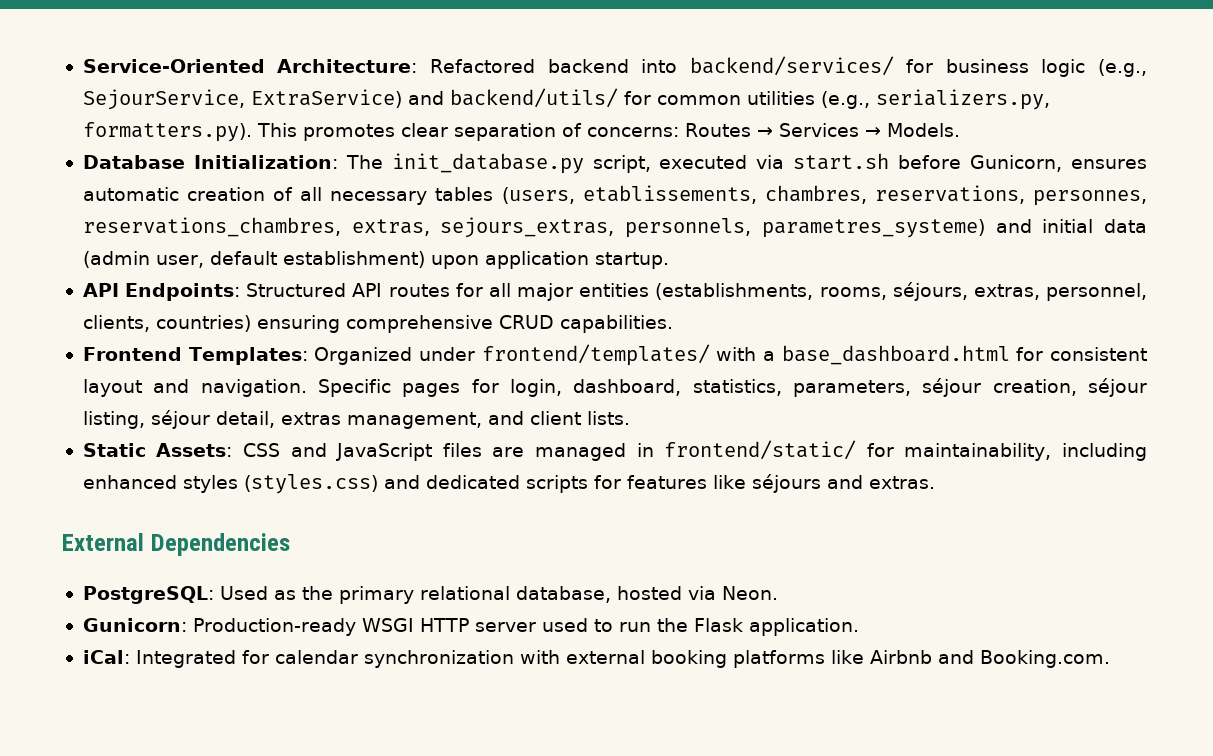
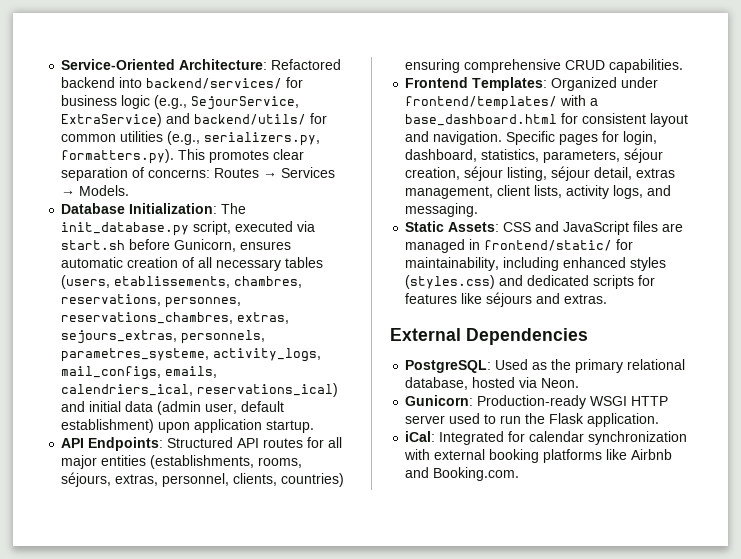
[761,219,985,238] parametres_systeme) -> [61,348,322,362] [61,366,218,380] [61,383,339,397] parametres_systeme, activity_logs, mail_configs, emails, calendriers_ical, reservations_ical)
[487,411,630,425] and client lists. -> [497,185,672,199] [405,203,479,217] client lists, activity logs, and messaging.

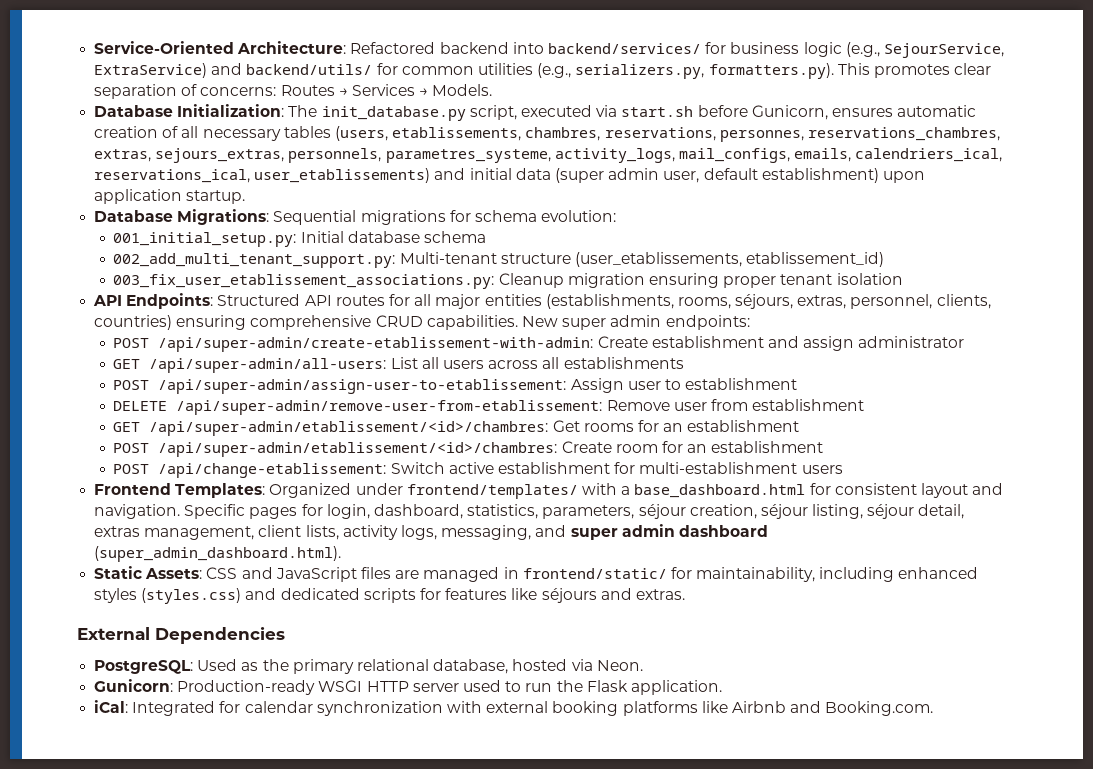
[197,383,339,397] reservations_ical) -> [94,168,431,183] reservations_ical, user_etablissements)
[157,401,202,415] (admin -> [554,168,660,183] (super admin
(315, 426) none -> [94,209,617,225] [113,231,487,247] [113,252,885,268] [113,273,903,289] // Database Migrations: Sequential migrations for schema evolution: // 001_initial_setup.py: Initial database schema // 002_add_multi_tenant_support.py: Multi-tenant structure (user_etablissements, etablissement_id) // 003_fix_user_etablissement_associations.py: Cleanup migration ensuring proper tenant isolation
(684, 66) none -> [521,315,750,330] [113,336,965,352] [113,357,684,373] [113,378,798,394] [113,399,865,415] [113,420,800,436] [113,441,824,457] [113,462,843,478] New super admin endpoints: // POST /api/super-admin/create-etablissement-with-admin: Create establishment and assign administrator // GET /api/super-admin/all-users: List all users across all establishments // POST /api/super-admin/assign-user-to-etablissement: Assign user to establishment // DELETE /api/super-admin/remove-user-from-etablissement: Remove user from establishment // GET /api/super-admin/etablissement/<id>/chambres: Get rooms for an establishment // POST /api/super-admin/etablissement/<id>/chambres: Create room for an establishment // POST /api/change-etablissement: Switch active establishment for multi-establishment users
[647,185,672,196] [405,203,479,217] and messaging. -> [441,524,768,540] [94,546,342,562] messaging, and super admin dashboard (super_admin_dashboard.html).

